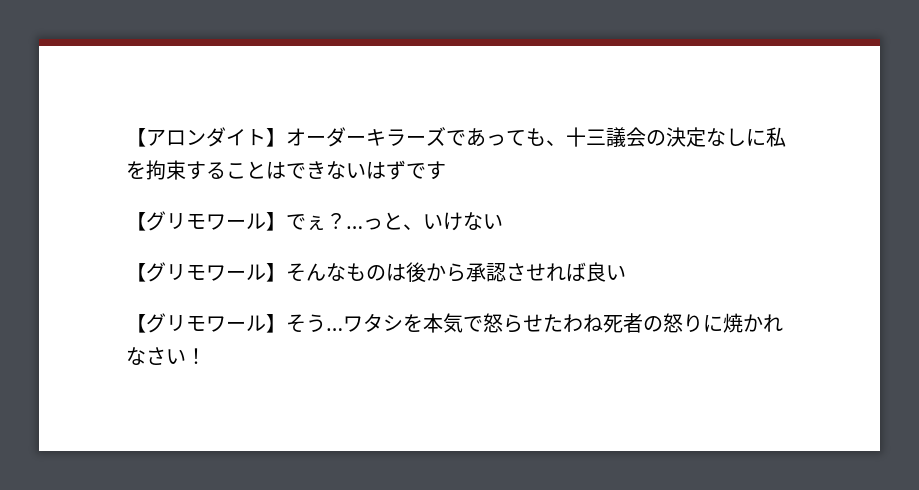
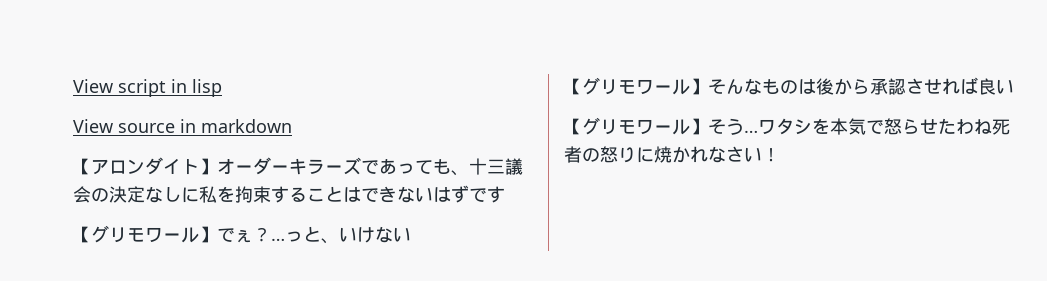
(126, 137) none -> [73,79,222,97] [73,119,292,133] View script in lisp // View source in markdown //

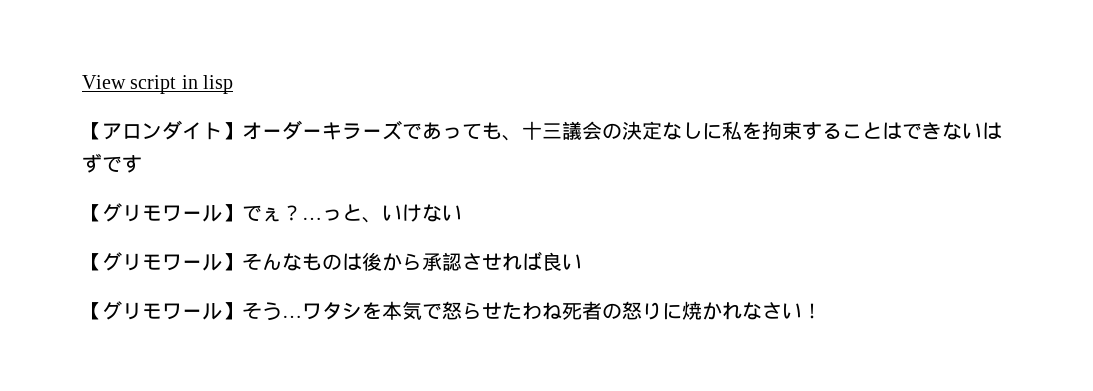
[73,119,292,133] // View source in markdown -> (234, 84) none

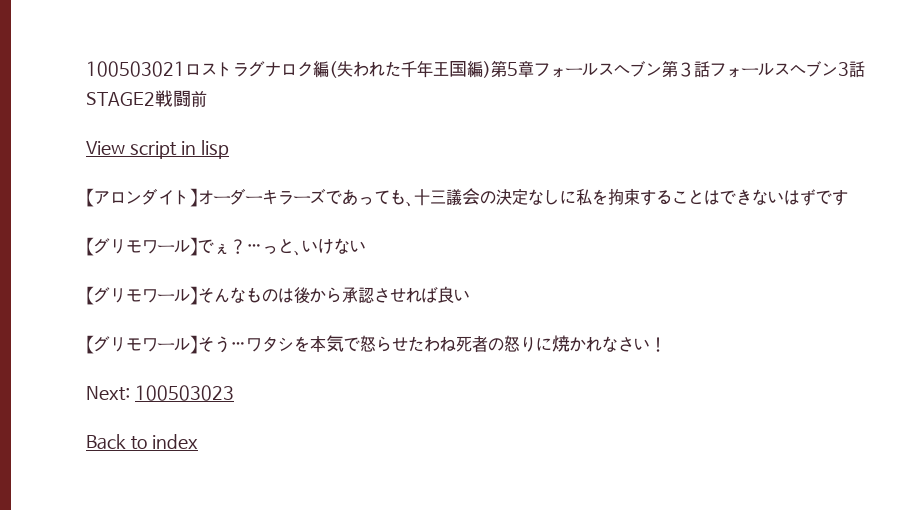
(82, 82) none -> [86,60,865,78] [86,90,207,107] 100503021ロストラグナロク編(失われた千年王国編)第5章フォールスヘブン第３話フォールスヘブン3話STAGE2戦闘前 //
(822, 311) none -> [86,385,234,401] [86,434,198,450] // Next: 100503023 // Back to index

